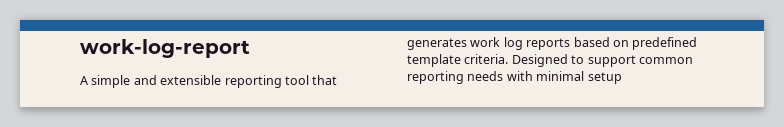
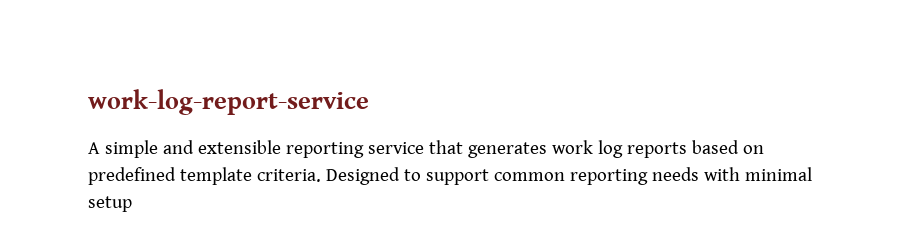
[80,39,250,58] work-log-report -> [88,89,369,115] work-log-report-service
[284,75,309,85] tool -> [367,142,424,154] service

